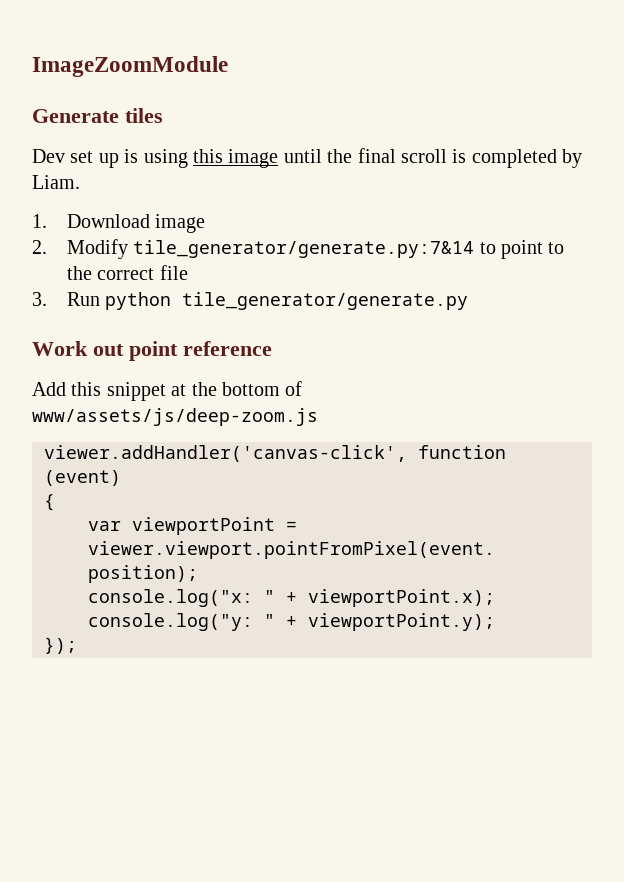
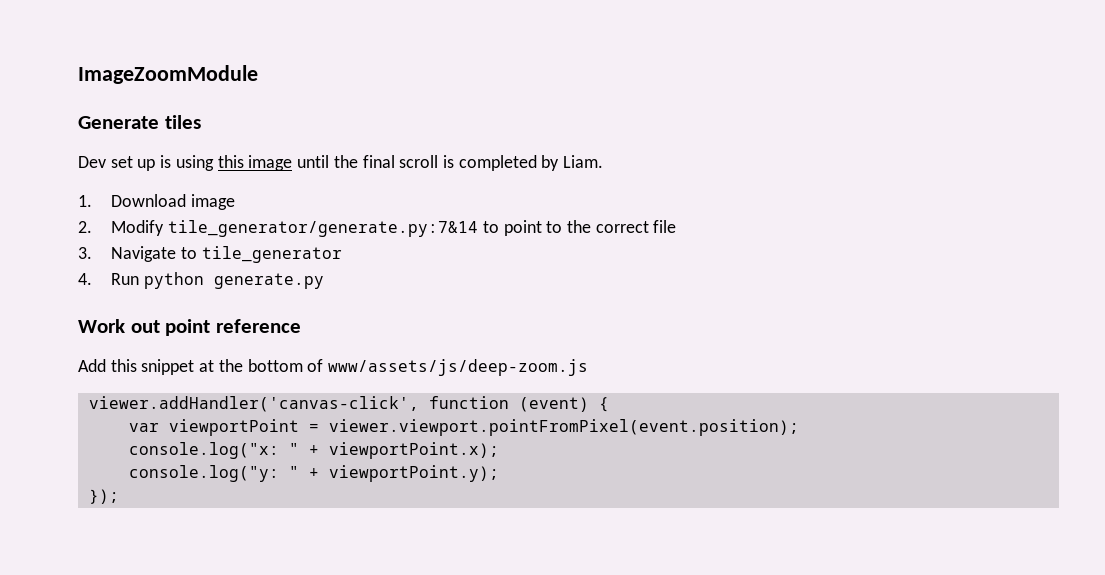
(47, 299) none -> [111,246,342,263] [78,273,92,285] Navigate to tile_generator // 4.
[182,292,469,310] tile_generator/generate.py -> [214,273,325,289] generate.py
(121, 478) // -> (589, 404) none

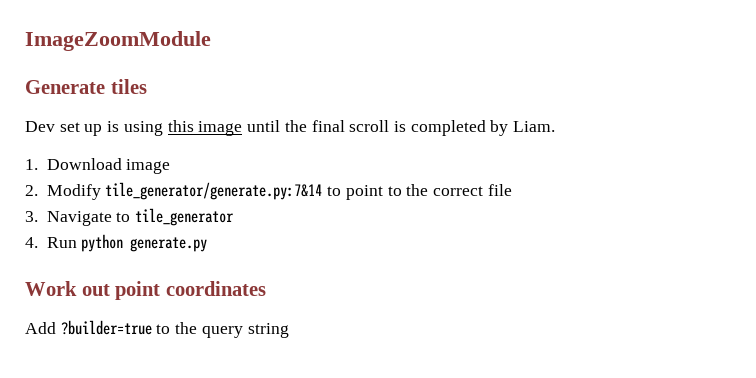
[215,319,301,333] reference -> [165,281,266,296] coordinates
[110,359,589,376] [88,396,609,412] [128,419,799,436] [128,442,499,459] [128,465,499,482] [88,489,119,504] this snippet at the bottom of www/assets/js/deep-zoom.js // viewer.addHandler('canvas-click', function (event) { // var viewportPoint = viewer.viewport.pointFromPixel(event.position); // console.log("x: " + viewportPoint.x); // console.log("y: " + viewportPoint.y); // }); -> [60,320,289,338] ?builder=true to the query string

